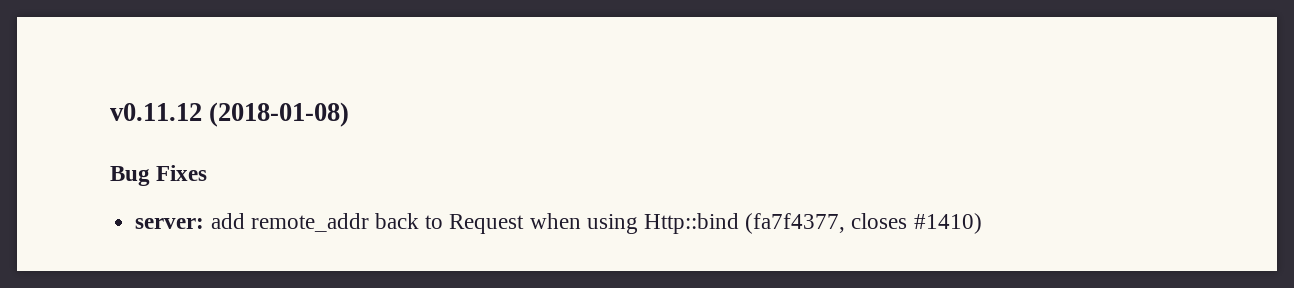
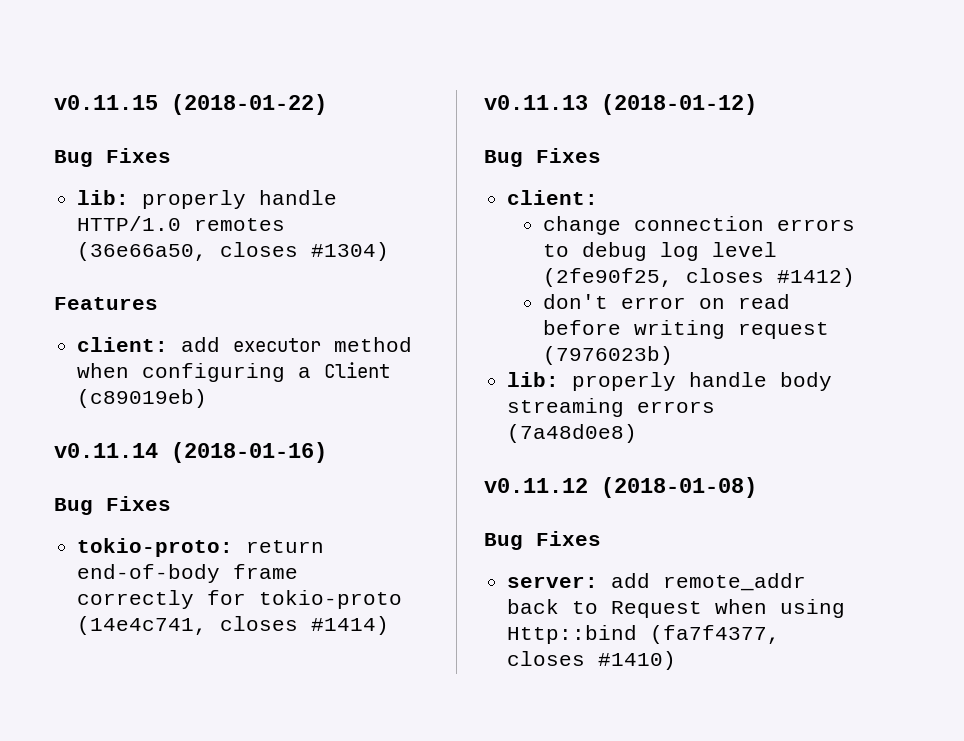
(110, 112) none -> [54,94,327,115] [54,148,171,167] [77,190,338,209] [77,216,286,231] [77,242,390,261] [54,297,158,310] [77,337,413,352] [77,362,391,382] [77,389,208,408] [54,442,327,463] [54,496,171,515] [77,538,325,557] [77,564,299,583] [77,590,403,609] [77,616,390,635] [484,94,757,115] [484,148,601,167] [507,190,599,205] [542,216,855,235] [542,242,777,261] [542,268,855,287] [542,294,790,309] [542,320,829,339] [542,346,673,365] [507,372,833,391] [507,398,716,417] [507,424,638,443] v0.11.15 (2018-01-22) // Bug Fixes // lib: properly handle HTTP/1.0 remotes (36e66a50, closes #1304) // Features // client: add executor method when configuring a Client (c89019eb) // v0.11.14 (2018-01-16) // Bug Fixes // tokio-proto: return end-of-body frame correctly for tokio-proto (14e4c741, closes #1414) // v0.11.13 (2018-01-12) // Bug Fixes // client: // change connection errors to debug log level (2fe90f25, closes #1412) // don't error on read before writing request (7976023b) // lib: properly handle body streaming errors (7a48d0e8) //

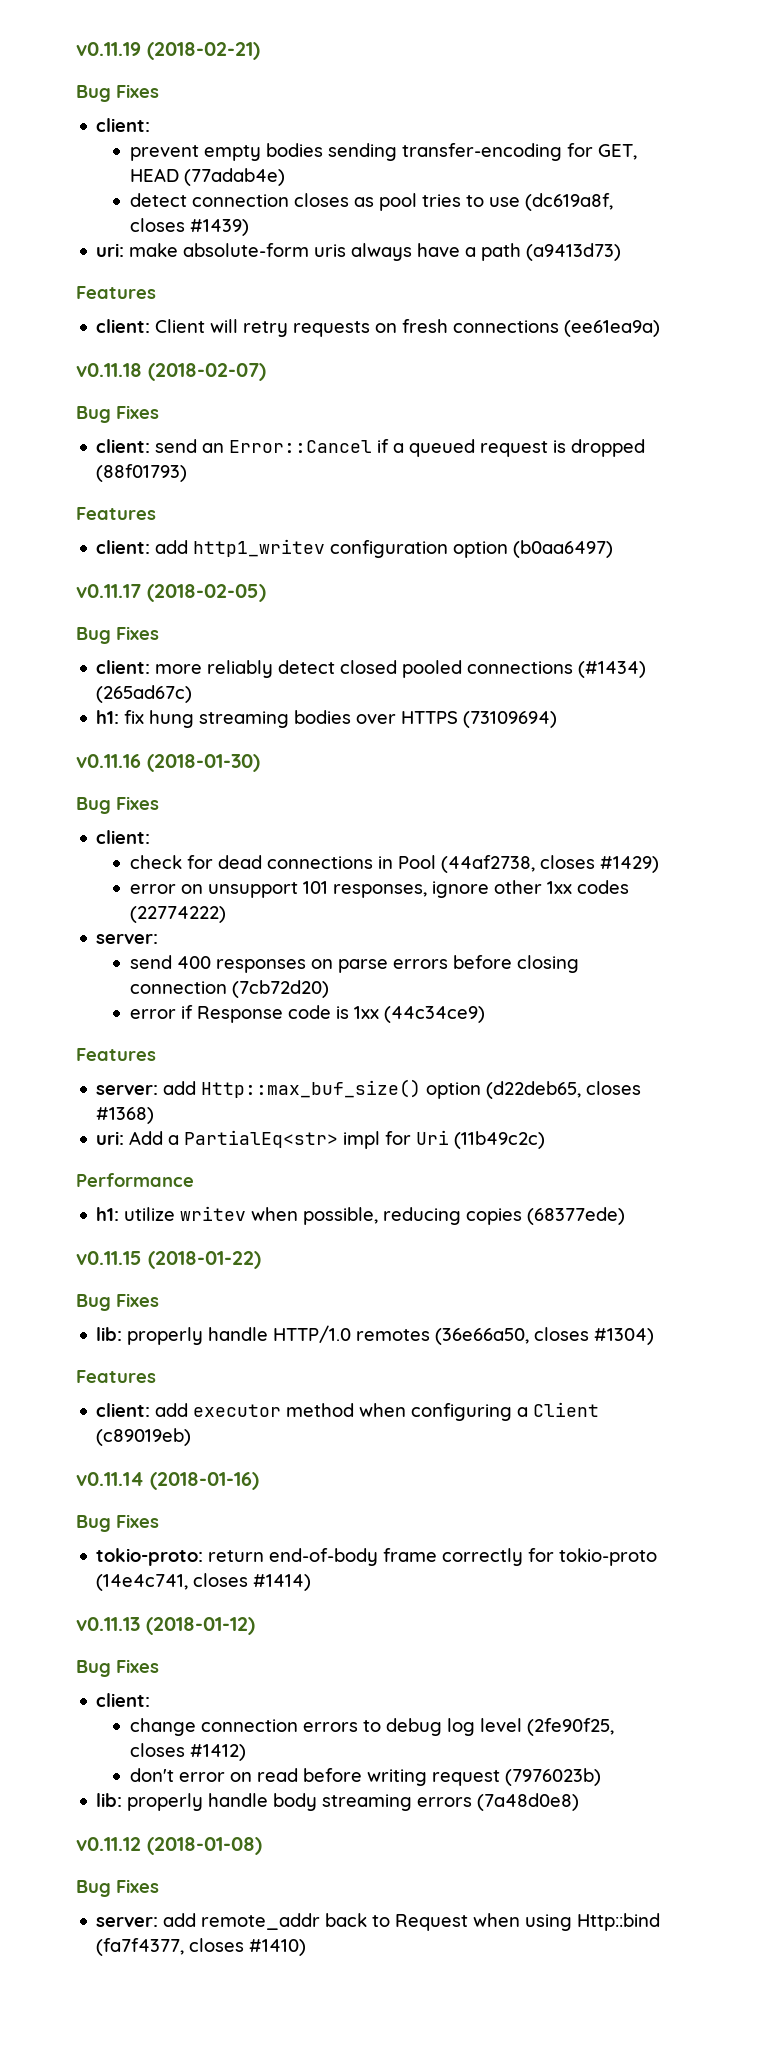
(54, 102) none -> [76,42,260,60] [76,84,159,102] [96,118,151,132] [130,143,638,161] [130,168,286,186] [130,193,614,211] [130,218,250,236] [96,243,622,261] [76,286,156,299] [96,319,661,337] [76,363,266,381] [76,405,159,423] [96,439,646,457] [96,464,188,482] [76,507,156,520] [96,539,614,558] [76,584,266,602] [76,626,159,644] [96,660,647,678] [96,685,193,703] [96,710,558,728] [76,754,260,772] [76,796,159,814] [96,830,151,844] [130,855,660,873] [130,880,630,898] [130,906,227,923] [96,934,159,944] [130,955,580,973] [130,980,330,998] [130,1005,486,1023] [76,1048,156,1061] [96,1079,642,1099] [96,1107,155,1124] [96,1130,546,1149] [76,1173,194,1187] [96,1206,626,1225] v0.11.19 (2018-02-21) // Bug Fixes // client: // prevent empty bodies sending transfer-encoding for GET, HEAD (77adab4e) // detect connection closes as pool tries to use (dc619a8f, closes #1439) // uri: make absolute-form uris always have a path (a9413d73) // Features // client: Client will retry requests on fresh connections (ee61ea9a) // v0.11.18 (2018-02-07) // Bug Fixes // client: send an Error::Cancel if a queued request is dropped (88f01793) // Features // client: add http1_writev configuration option (b0aa6497) // v0.11.17 (2018-02-05) // Bug Fixes // client: more reliably detect closed pooled connections (#1434) (265ad67c) // h1: fix hung streaming bodies over HTTPS (73109694) // v0.11.16 (2018-01-30) // Bug Fixes // client: // check for dead connections in Pool (44af2738, closes #1429) // error on unsupport 101 responses, ignore other 1xx codes (22774222) // server: // send 400 responses on parse errors before closing connection (7cb72d20) // error if Response code is 1xx (44c34ce9) // Features // server: add Http::max_buf_size() option (d22deb65, closes #1368) // uri: Add a PartialEq<str> impl for Uri (11b49c2c) // Performance // h1: utilize writev when possible, reducing copies (68377ede) //

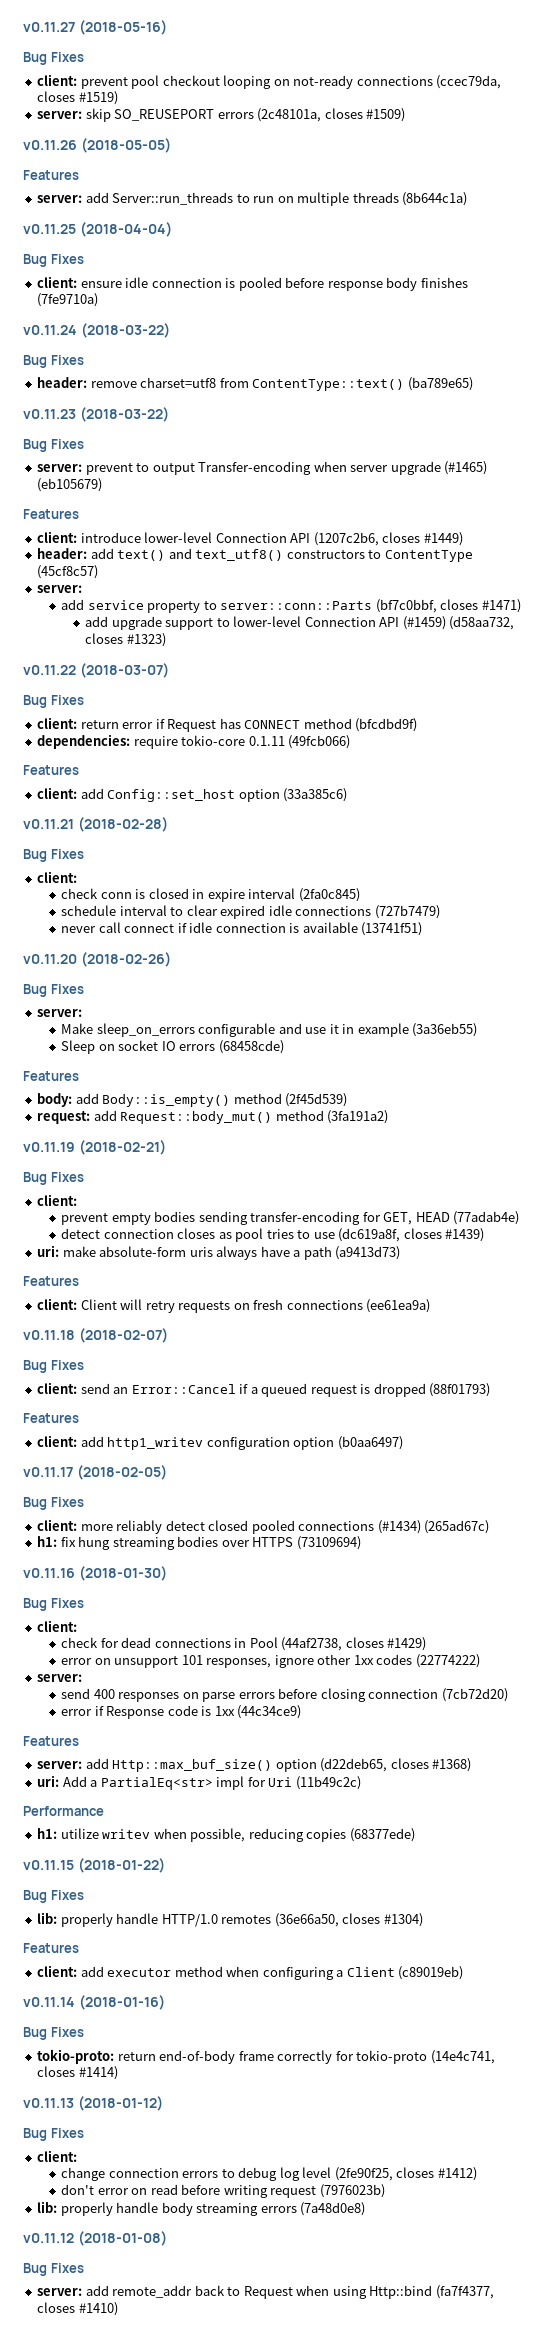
(76, 49) none -> [23,20,167,35] [23,52,84,65] [37,74,502,89] [37,91,118,105] [37,108,406,122] [23,138,171,153] [23,170,79,180] [37,192,468,206] [23,222,172,237] [23,254,84,267] [37,276,468,291] [37,293,99,307] [23,323,170,338] [23,355,84,368] [37,377,473,391] [23,407,169,422] [23,439,84,452] [37,461,488,475] [37,478,103,492] [23,509,79,519] [37,531,463,546] [37,548,473,562] [37,565,99,579] [37,585,83,593] [61,599,521,613] [85,616,515,630] [85,633,166,647] [23,663,169,678] [23,695,84,708] [37,717,418,732] [37,734,351,749] [23,765,79,775] [37,787,348,802] [23,817,168,832] [23,849,84,862] [37,871,78,883] [61,888,360,902] [61,905,440,919] [61,922,423,936] [23,952,171,967] [23,984,84,997] [37,1009,83,1017] [61,1023,478,1037] [61,1040,284,1054] [23,1071,79,1081] [37,1093,348,1107] [37,1110,389,1124] v0.11.27 (2018-05-16) // Bug Fixes // client: prevent pool checkout looping on not-ready connections (ccec79da, closes #1519) // server: skip SO_REUSEPORT errors (2c48101a, closes #1509) // v0.11.26 (2018-05-05) // Features // server: add Server::run_threads to run on multiple threads (8b644c1a) // v0.11.25 (2018-04-04) // Bug Fixes // client: ensure idle connection is pooled before response body finishes (7fe9710a) // v0.11.24 (2018-03-22) // Bug Fixes // header: remove charset=utf8 from ContentType::text() (ba789e65) // v0.11.23 (2018-03-22) // Bug Fixes // server: prevent to output Transfer-encoding when server upgrade (#1465) (eb105679) // Features // client: introduce lower-level Connection API (1207c2b6, closes #1449) // header: add text() and text_utf8() constructors to ContentType (45cf8c57) // server: // add service property to server::conn::Parts (bf7c0bbf, closes #1471) // add upgrade support to lower-level Connection API (#1459) (d58aa732, closes #1323) // v0.11.22 (2018-03-07) // Bug Fixes // client: return error if Request has CONNECT method (bfcdbd9f) // dependencies: require tokio-core 0.1.11 (49fcb066) // Features // client: add Config::set_host option (33a385c6) // v0.11.21 (2018-02-28) // Bug Fixes // client: // check conn is closed in expire interval (2fa0c845) // schedule interval to clear expired idle connections (727b7479) // never call connect if idle connection is available (13741f51) // v0.11.20 (2018-02-26) // Bug Fixes // server: // Make sleep_on_errors configurable and use it in example (3a36eb55) // Sleep on socket IO errors (68458cde) // Features // body: add Body::is_empty() method (2f45d539) // request: add Request::body_mut() method (3fa191a2) //

